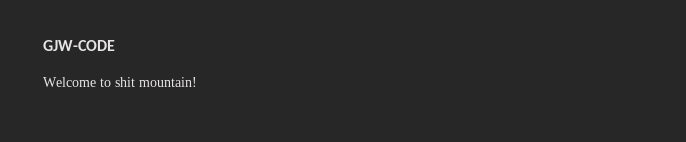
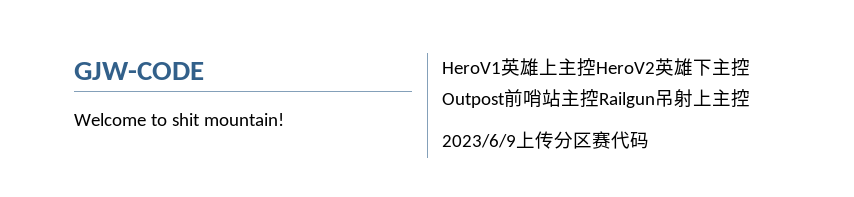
(197, 82) none -> [442,58,750,77] [442,89,750,108] [442,131,649,149] // HeroV1英雄上主控HeroV2英雄下主控Outpost前哨站主控Railgun吊射上主控 // 2023/6/9上传分区赛代码

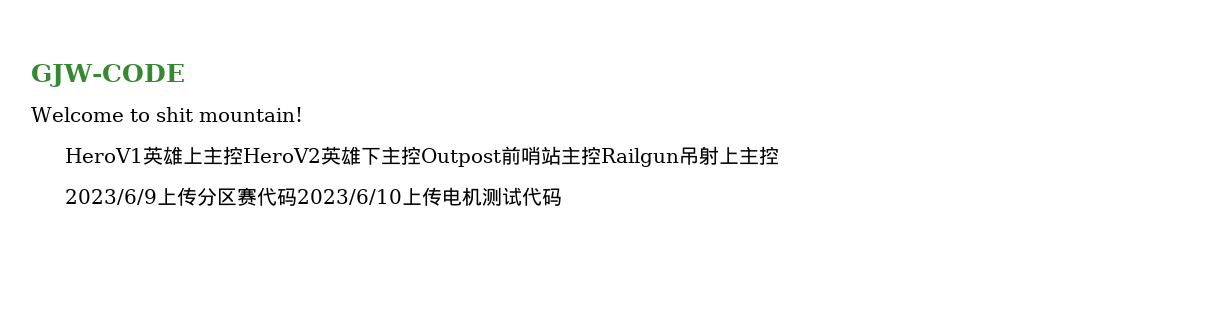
(649, 140) none -> [296,187,562,206] 2023/6/10上传电机测试代码

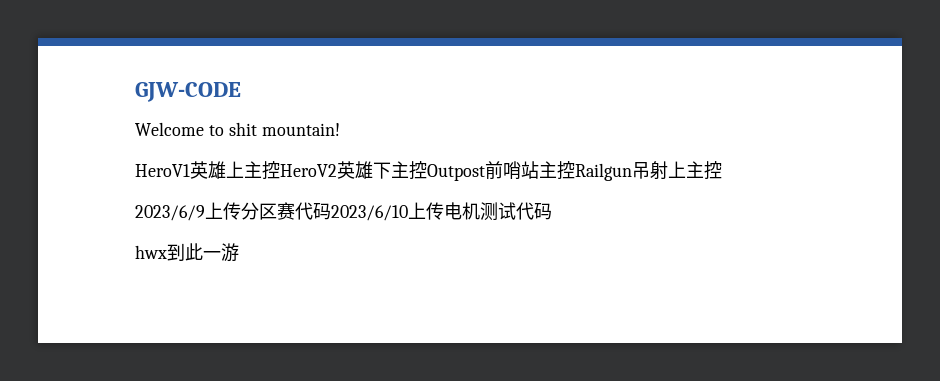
(562, 197) none -> [135,243,239,262] // hwx到此一游

